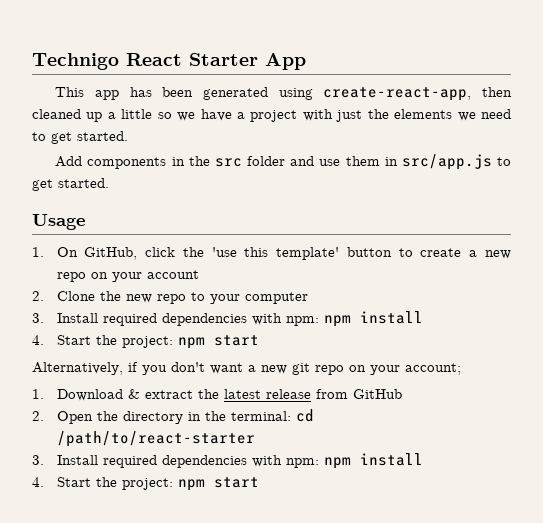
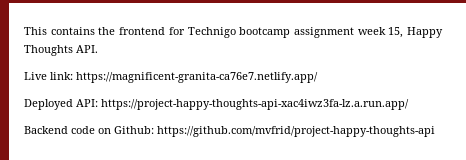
[32,53,306,70] [55,87,512,101] [32,109,512,122] [32,131,128,144] [55,154,511,170] [32,178,109,191] [32,214,85,230] [32,247,511,260] [56,270,199,282] [32,291,308,304] [32,311,423,327] [32,335,259,349] [32,362,461,375] [32,389,402,401] [32,409,314,424] [56,431,255,447] [32,453,423,469] [32,477,259,491] Technigo React Starter App // This app has been generated using create-react-app, then cleaned up a little so we have a project with just the elements we need to get started. // Add components in the src folder and use them in src/app.js to get started. // Usage // 1. On GitHub, click the 'use this template' button to create a new repo on your account // 2. Clone the new repo to your computer // 3. Install required dependencies with npm: npm install // 4. Start the project: npm start // Alternatively, if you don't want a new git repo on your account; // 1. Download & extract the latest release from GitHub // 2. Open the directory in the terminal: cd /path/to/react-starter // 3. Install required dependencies with npm: npm install // 4. Start the project: npm start -> [24,27,443,38] [24,45,98,56] [24,72,318,83] [24,99,409,110] [24,126,435,137] This contains the frontend for Technigo bootcamp assignment week 15, Happy Thoughts API. // Live link: https://magnificent-granita-ca76e7.netlify.app/ // Deployed API: https://project-happy-thoughts-api-xac4iwz3fa-lz.a.run.app/ // Backend code on Github: https://github.com/mvfrid/project-happy-thoughts-api

